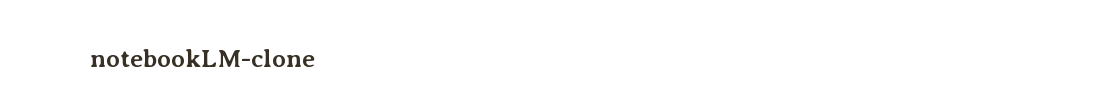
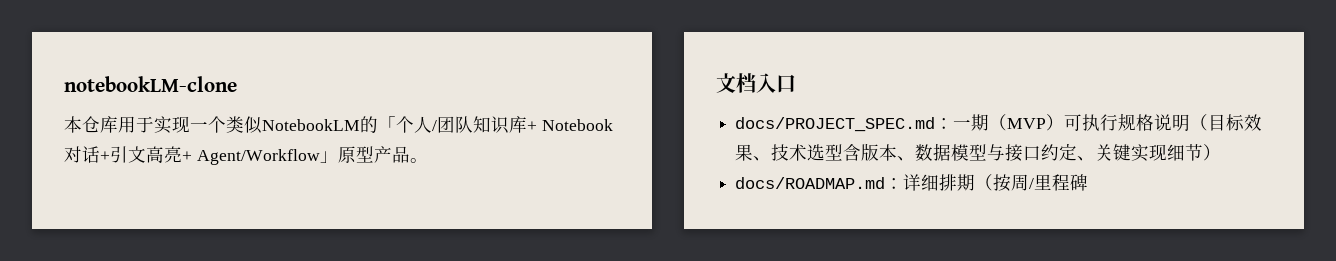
(315, 58) none -> [64,116,613,134] [64,146,428,165] [716,73,796,93] [735,113,1263,132] [735,143,1222,162] [735,174,1089,192] // 本仓库用于实现一个类似NotebookLM的「个人/团队知识库+ Notebook对话+引文高亮+ Agent/Workflow」原型产品。 // 文档入口 // docs/PROJECT_SPEC.md：一期（MVP）可执行规格说明（目标效果、技术选型含版本、数据模型与接口约定、关键实现细节） // docs/ROADMAP.md：详细排期（按周/里程碑

